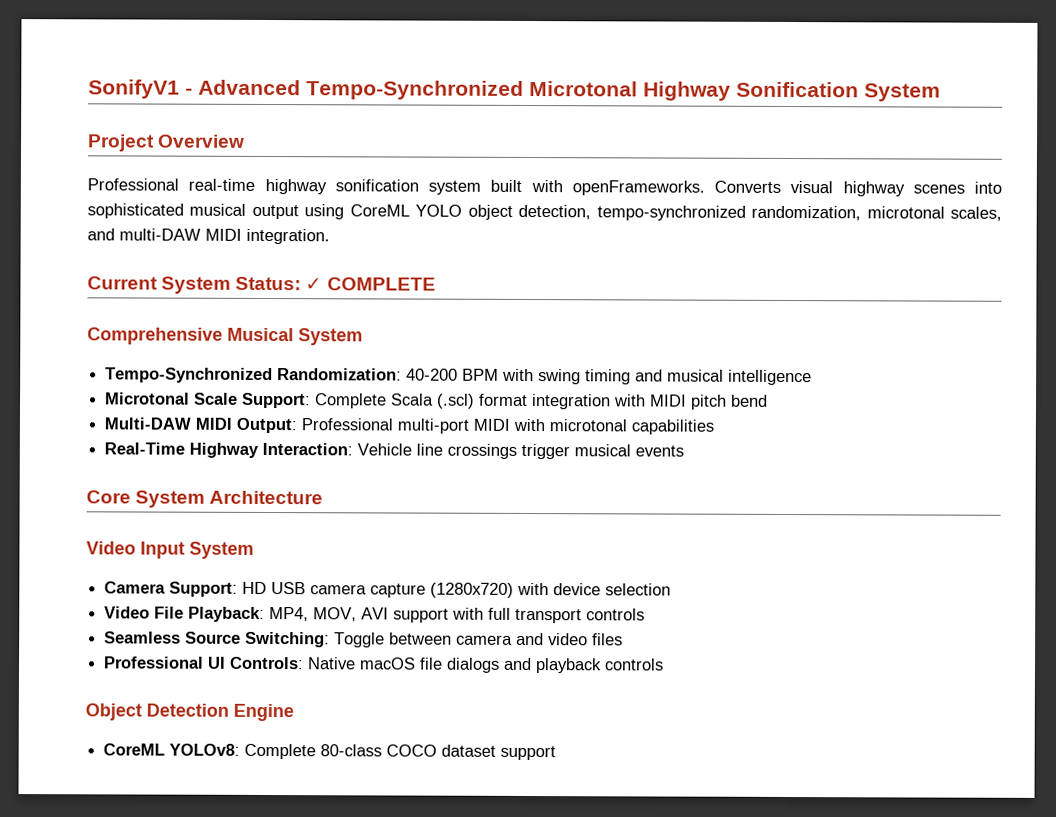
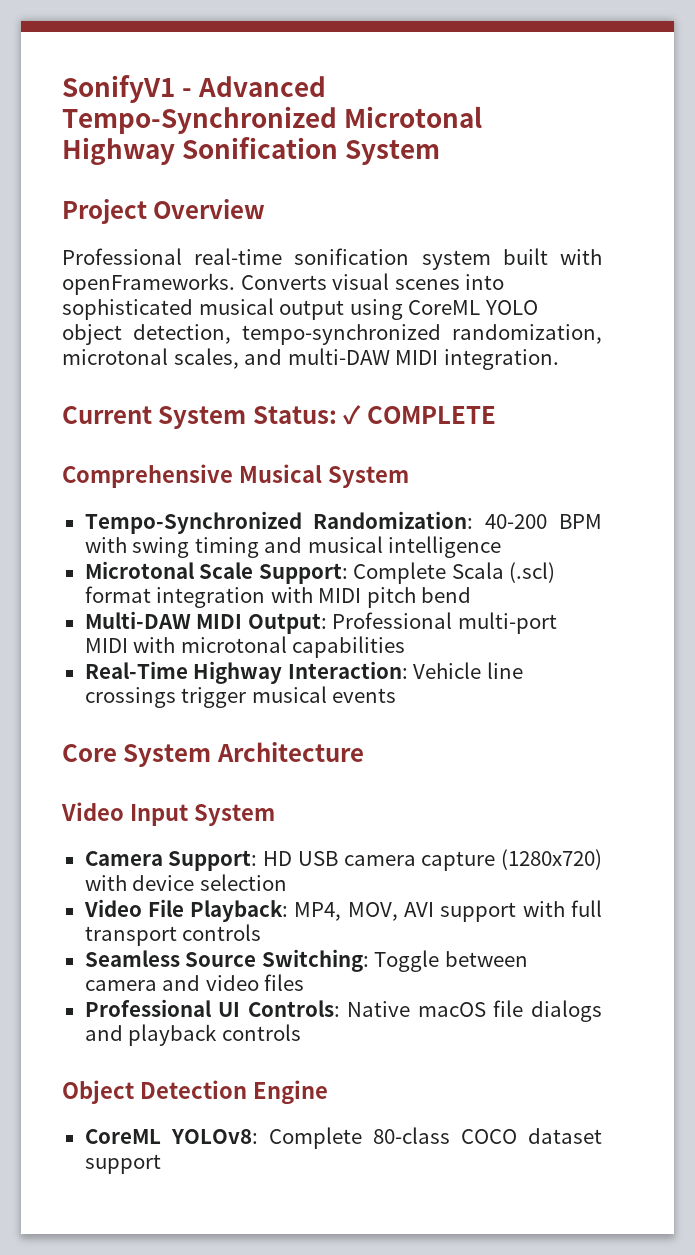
[264,178,327,195] highway -> (283, 256) none
[842,181,905,197] highway -> (390, 281) none

